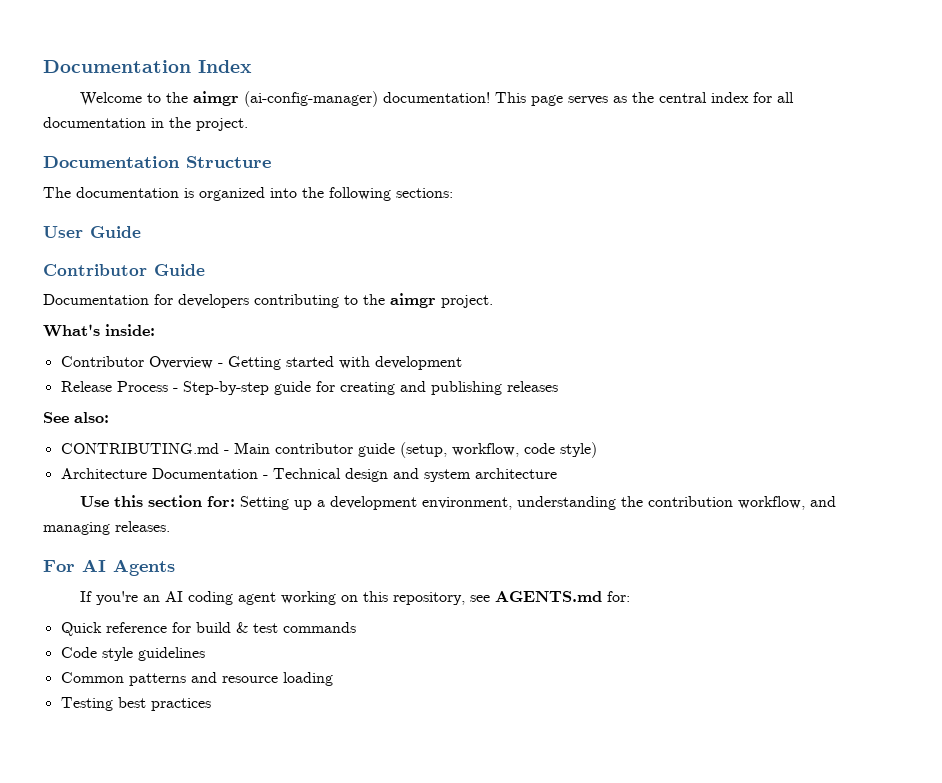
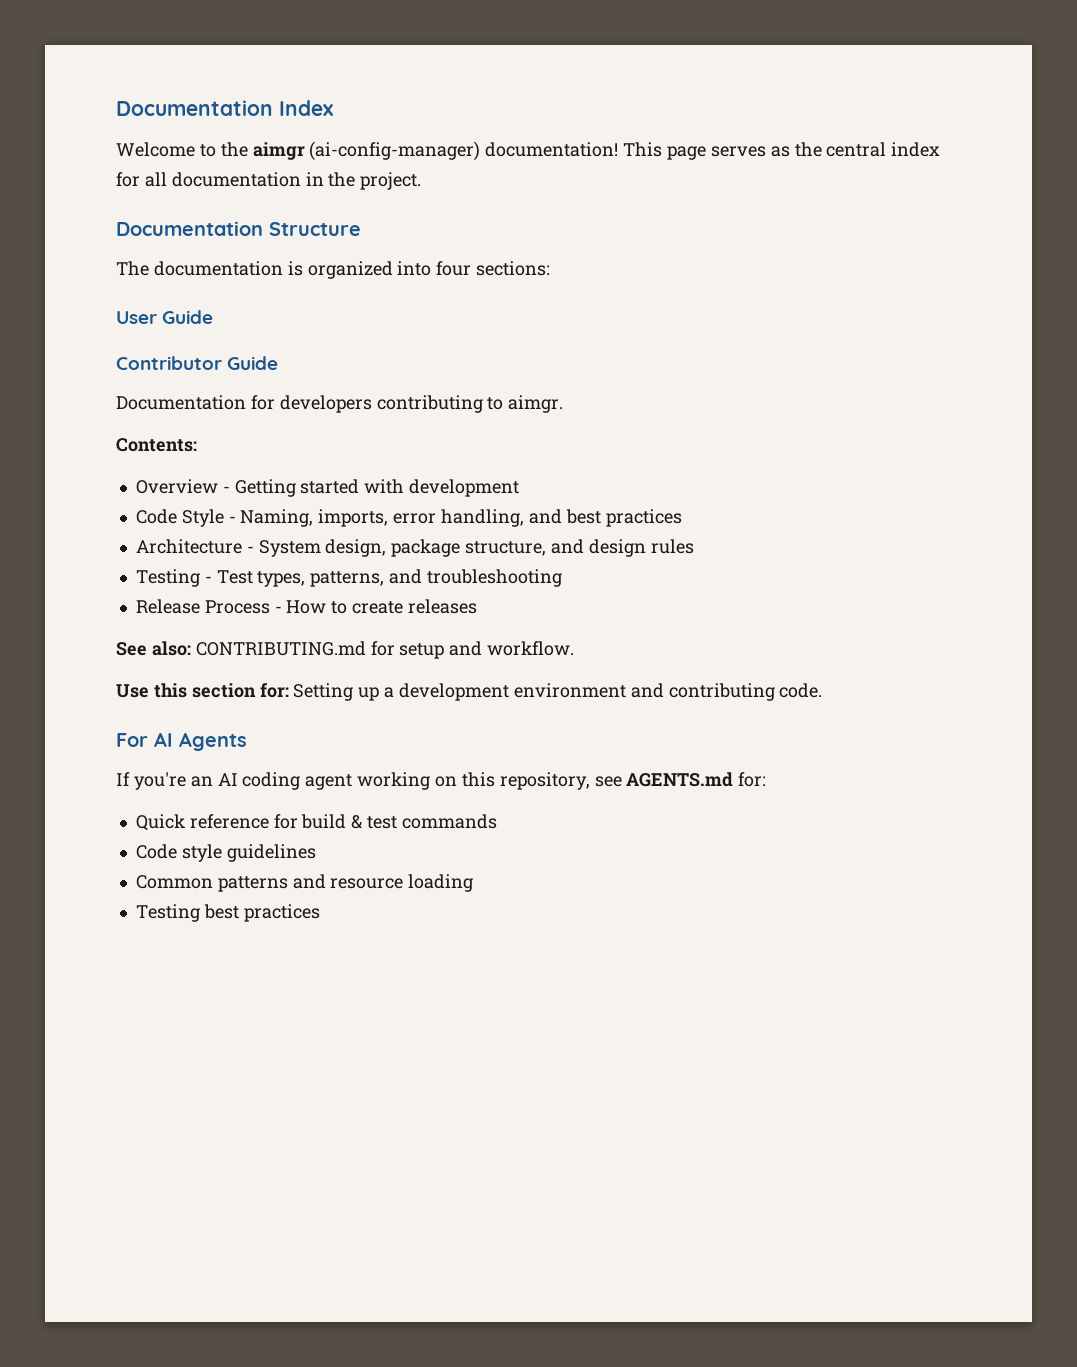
[302,187,391,201] the following -> [436,261,472,276] four
[363,293,493,308] [43,324,155,337] [60,356,144,367] the aimgr project. // What's inside: // Contributor -> [508,395,564,413] [116,438,197,452] aimgr. // Contents: //
[60,381,558,395] [43,412,109,423] [60,442,597,458] [60,468,557,482] Release Process - Step-by-step guide for creating and publishing releases // See also: // CONTRIBUTING.md - Main contributor guide (setup, workflow, code style) // Architecture Documentation - Technical design and system architecture -> [135,509,682,527] [135,539,694,557] [135,569,562,587] [135,599,477,614] [116,641,575,659] Code Style - Naming, imports, error handling, and best practices // Architecture - System design, package structure, and design rules // Testing - Test types, patterns, and troubleshooting // Release Process - How to create releases // See also: CONTRIBUTING.md for setup and workflow.
[422,496,837,510] [43,521,170,535] environment, understanding the contribution workflow, and managing releases. -> [513,683,823,701] environment and contributing code.

